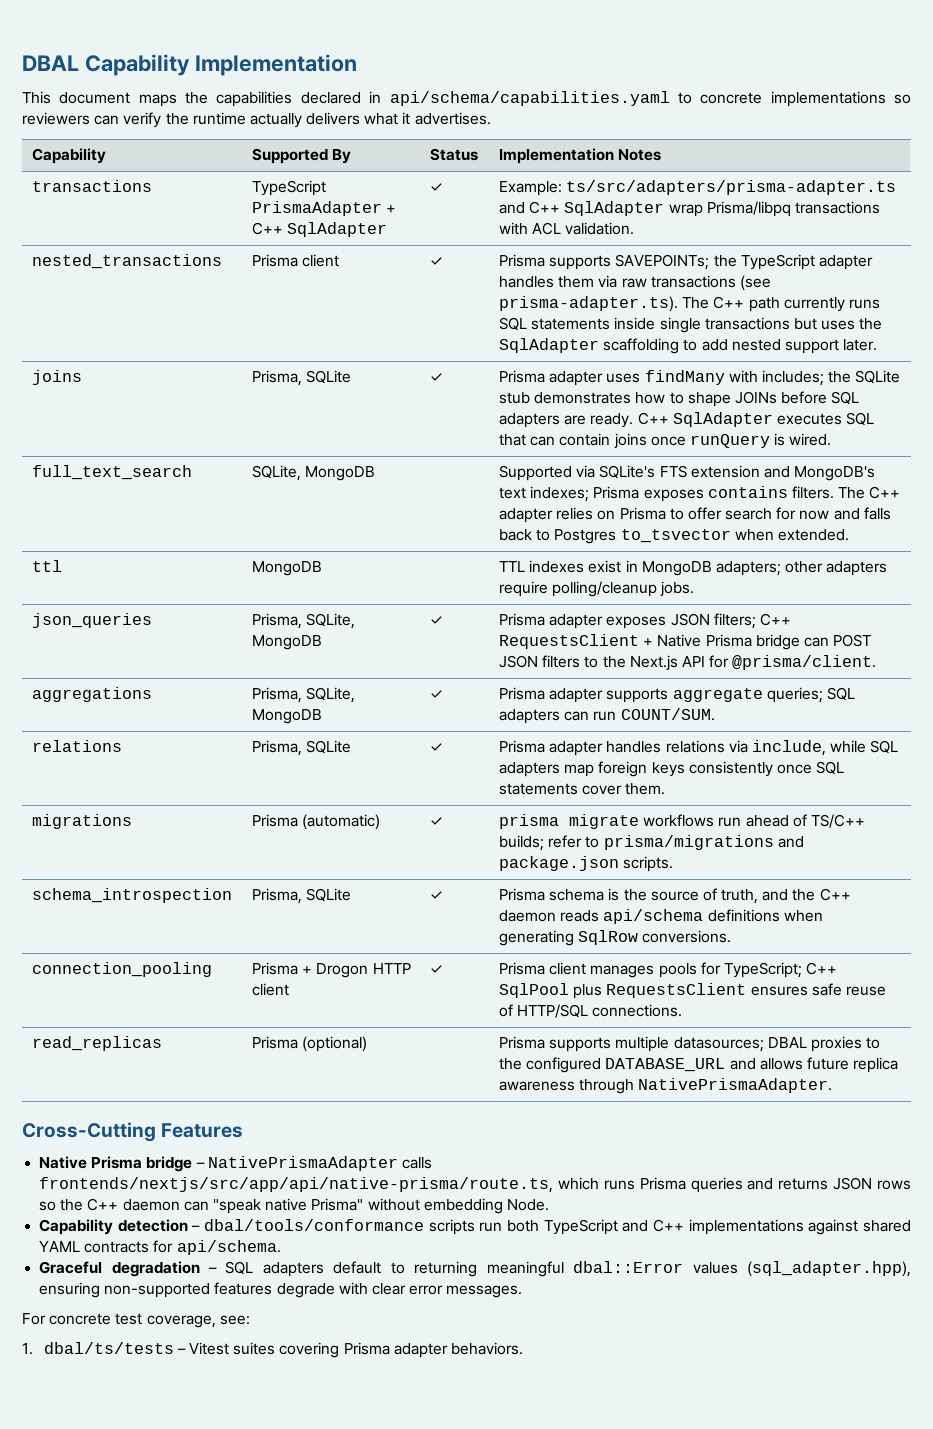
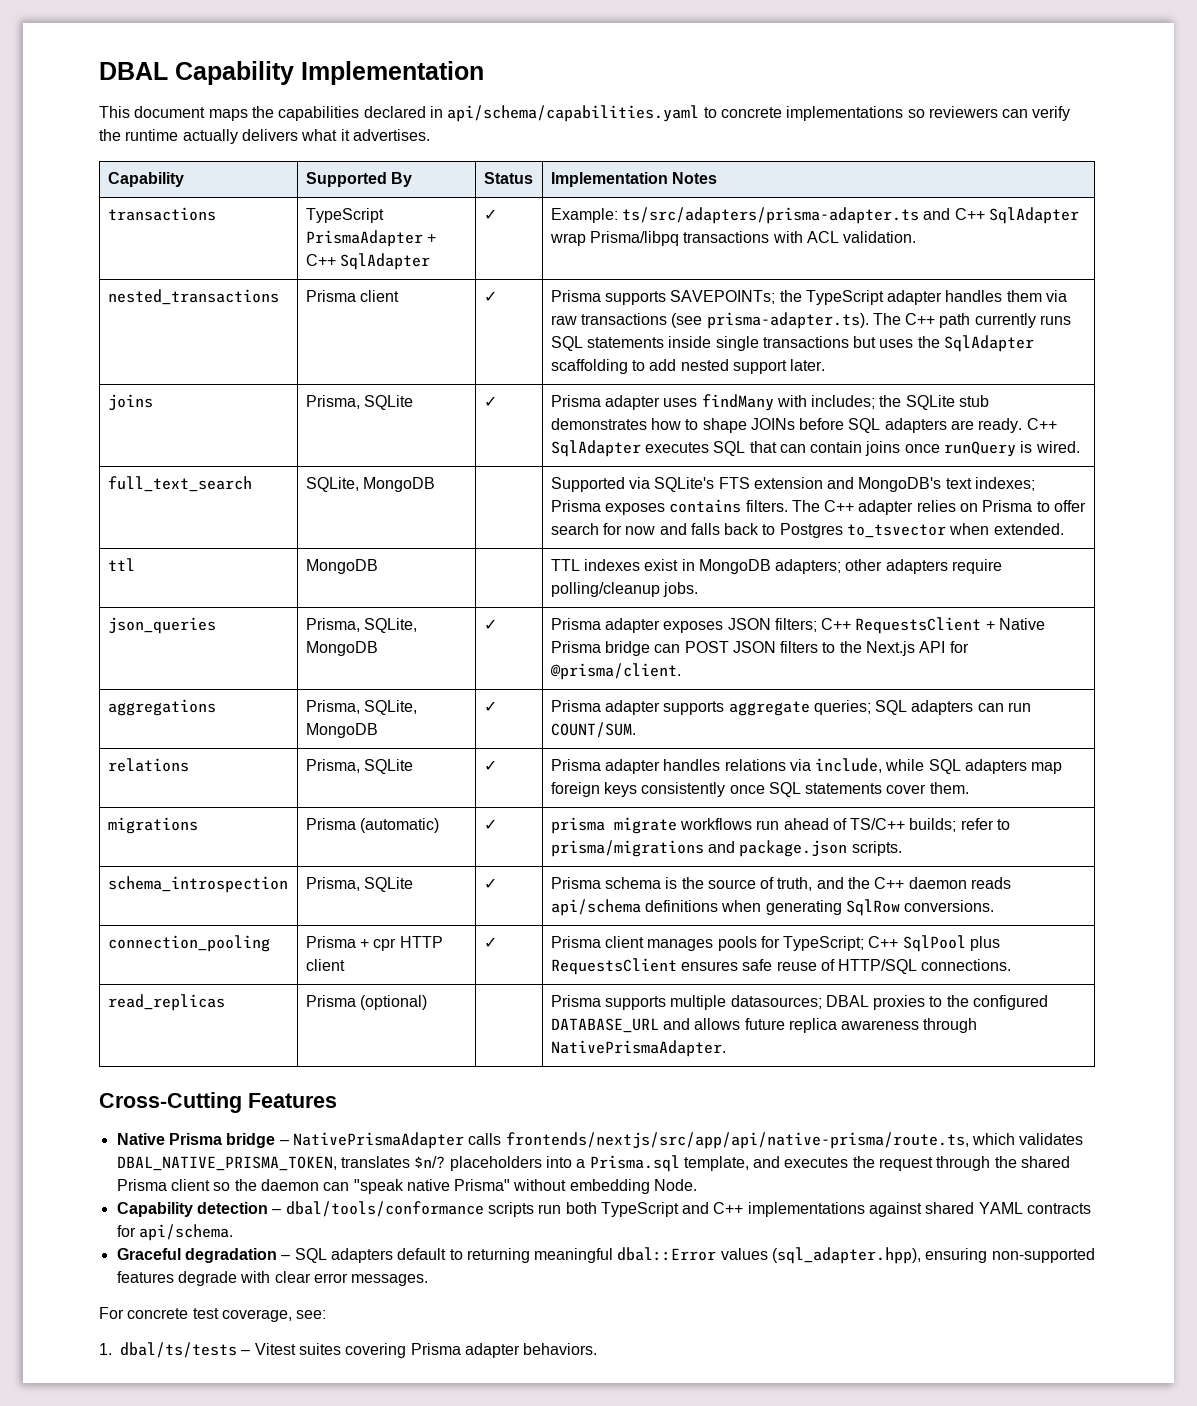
[316,963,369,978] Drogon -> [373,938,397,951] cpr
[603,1177,911,1193] runs Prisma queries and returns JSON rows -> [1019,1133,1084,1145] [116,1155,1071,1172] [116,1179,210,1191] validates DBAL_NATIVE_PRISMA_TOKEN, translates $n/? placeholders into a Prisma.sql template, and executes the request through the shared Prisma client
[87,1198,119,1211] C++ -> (257, 1185) none

